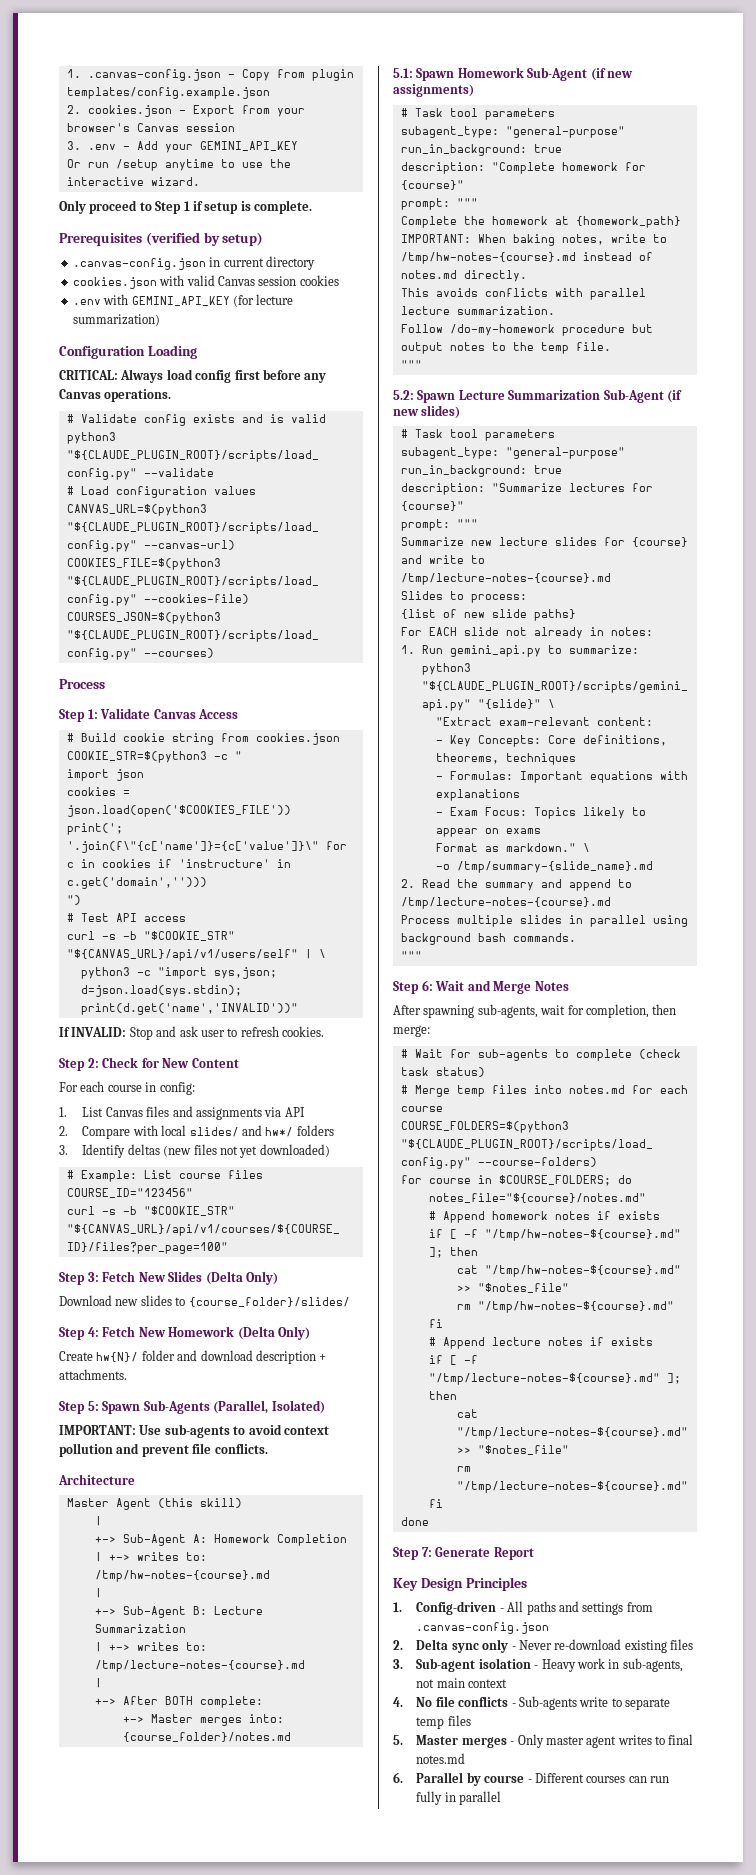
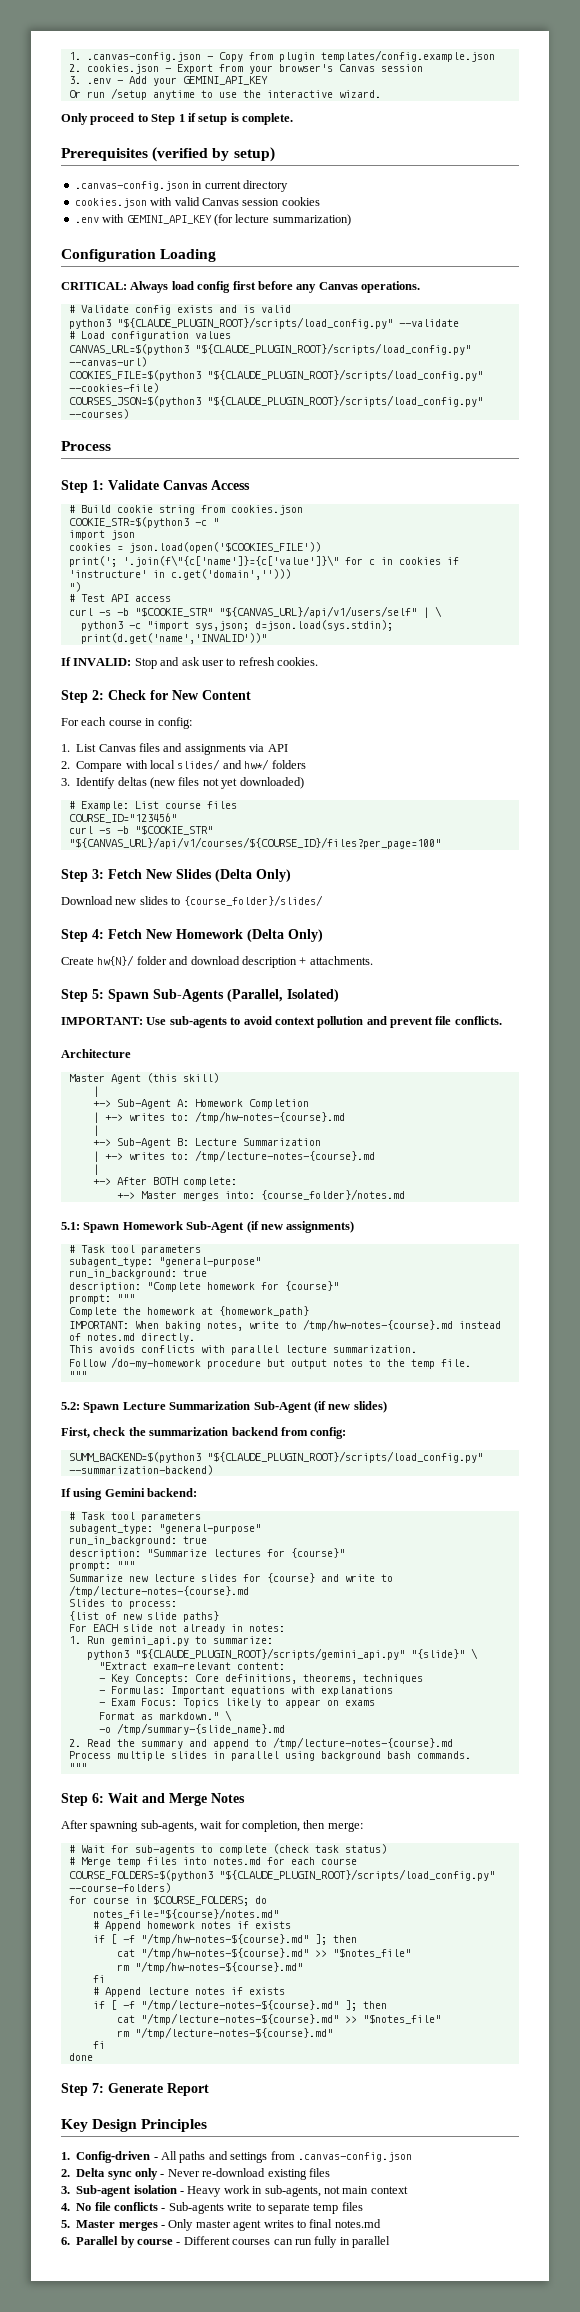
(461, 412) none -> [61,1427,347,1439] [68,1451,483,1463] [68,1465,213,1475] [61,1488,198,1500] // First, check the summarization backend from config: // SUMM_BACKEND=$(python3 "${CLAUDE_PLUGIN_ROOT}/scripts/load_config.py" --summarization-backend) // If using Gemini backend:

